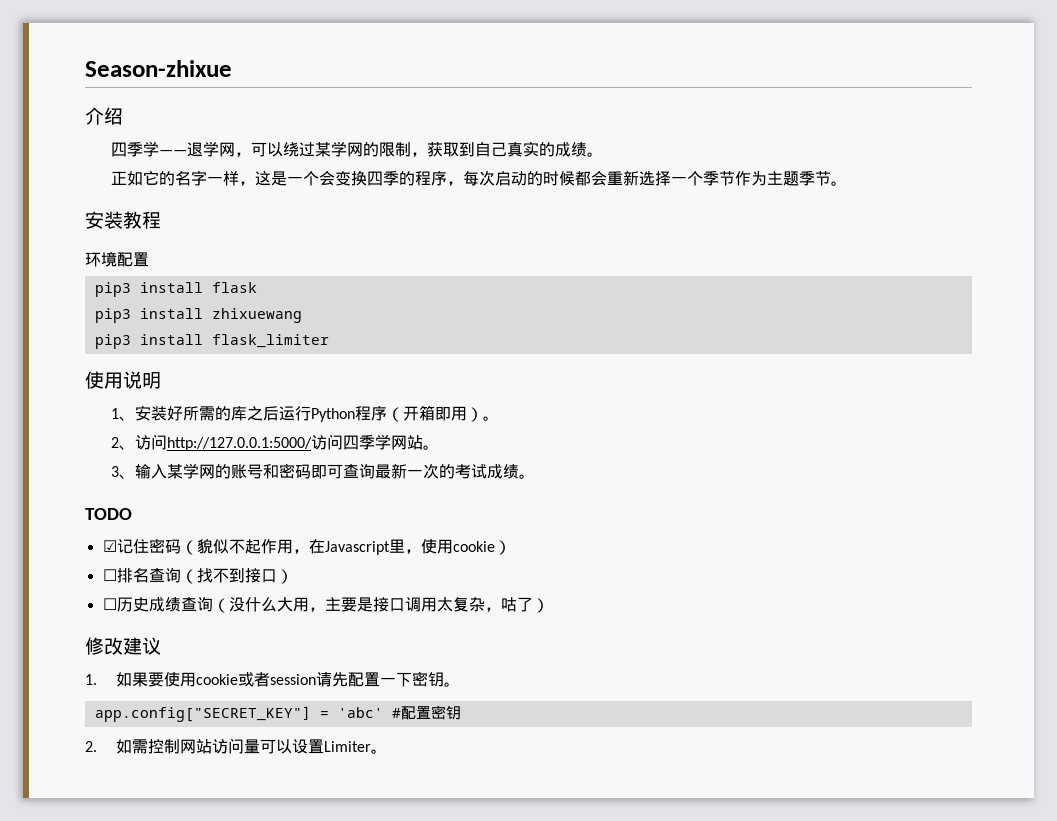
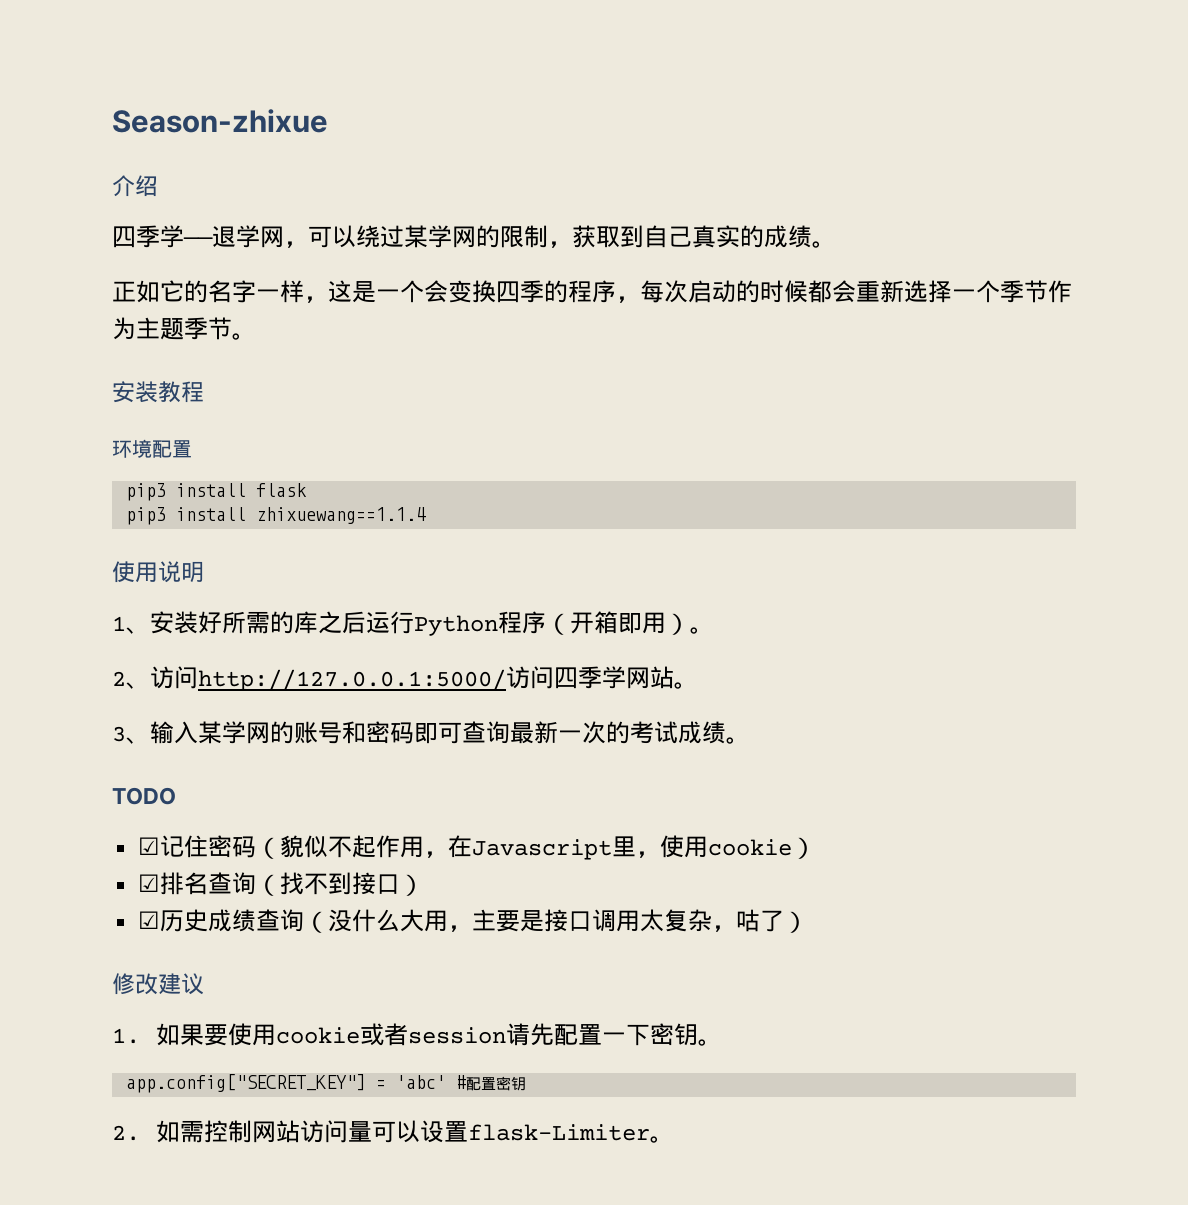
[211,308,302,323] [94,334,329,349] zhixuewang // pip3 install flask_limiter -> [256,507,427,524] zhixuewang==1.1.4
[102,569,117,581] ☐ -> [138,874,161,892] ☑
[102,598,117,610] ☐ -> [138,911,161,929] ☑
[323,741,371,752] Limiter -> [468,1124,651,1141] flask-Limiter

